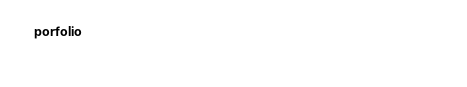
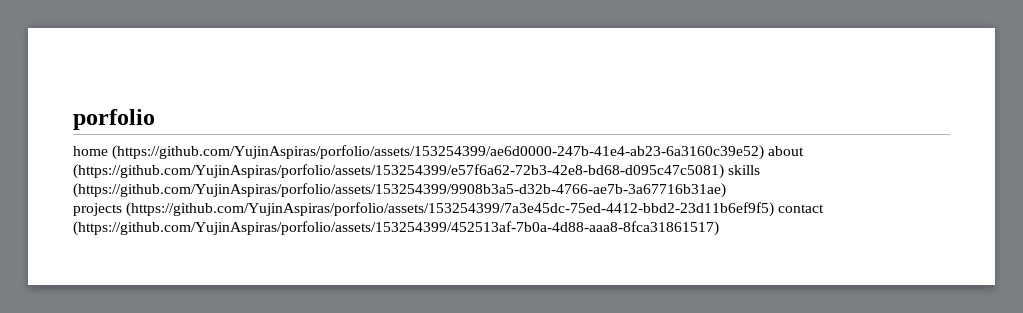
(82, 32) none -> [73,145,805,160] [73,164,761,179] [73,183,726,198] [73,202,825,217] [73,221,719,236] // home (https://github.com/YujinAspiras/porfolio/assets/153254399/ae6d0000-247b-41e4-ab23-6a3160c39e52) about (https://github.com/YujinAspiras/porfolio/assets/153254399/e57f6a62-72b3-42e8-bd68-d095c47c5081) skills (https://github.com/YujinAspiras/porfolio/assets/153254399/9908b3a5-d32b-4766-ae7b-3a67716b31ae) // projects (https://github.com/YujinAspiras/porfolio/assets/153254399/7a3e45dc-75ed-4412-bbd2-23d11b6ef9f5) contact (https://github.com/YujinAspiras/porfolio/assets/153254399/452513af-7b0a-4d88-aaa8-8fca31861517)

